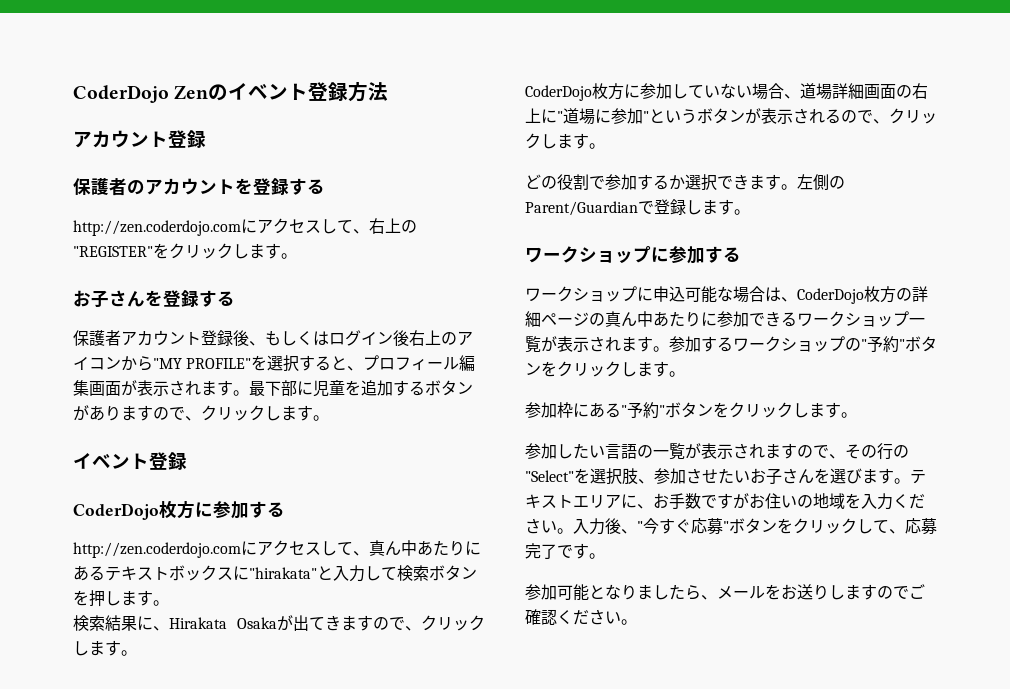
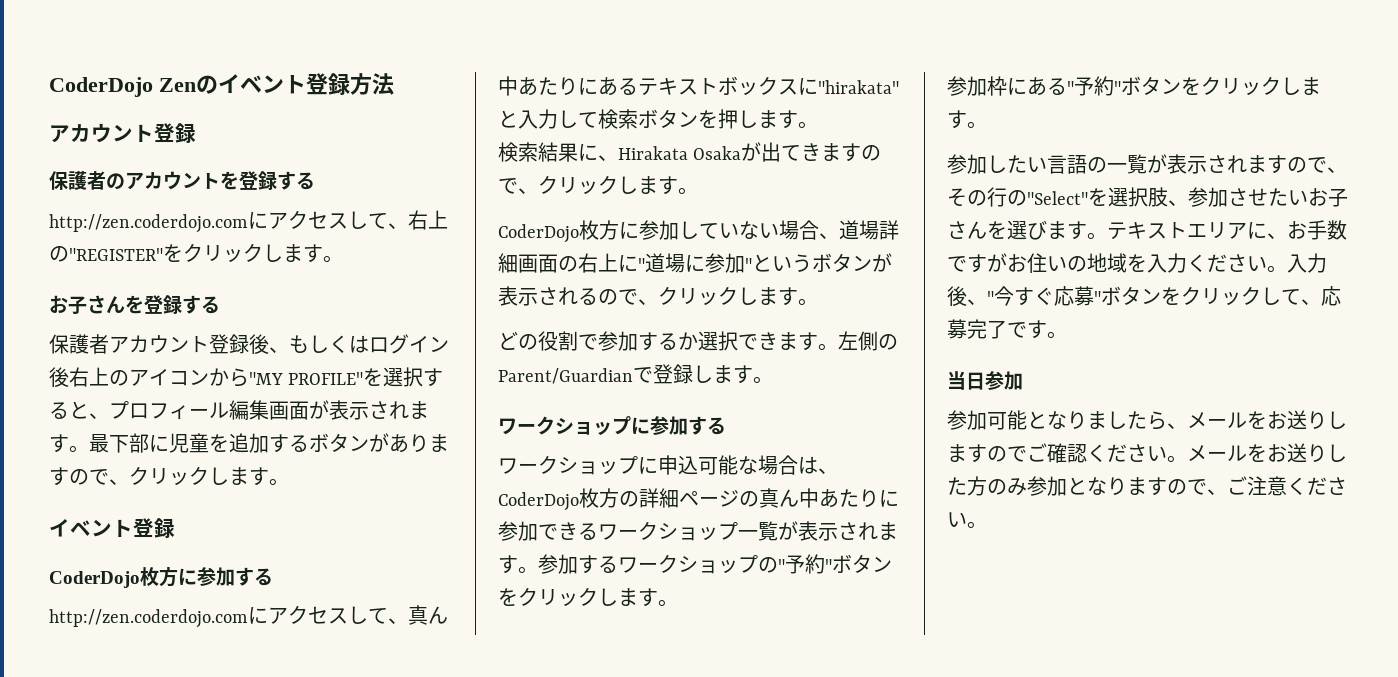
(605, 556) none -> [947,371,1023,390] // 当日参加
(637, 622) none -> [1187,443,1347,463] [947,476,1347,496] [947,512,987,529] メールをお送りした方のみ参加となりますので、ご注意ください。

